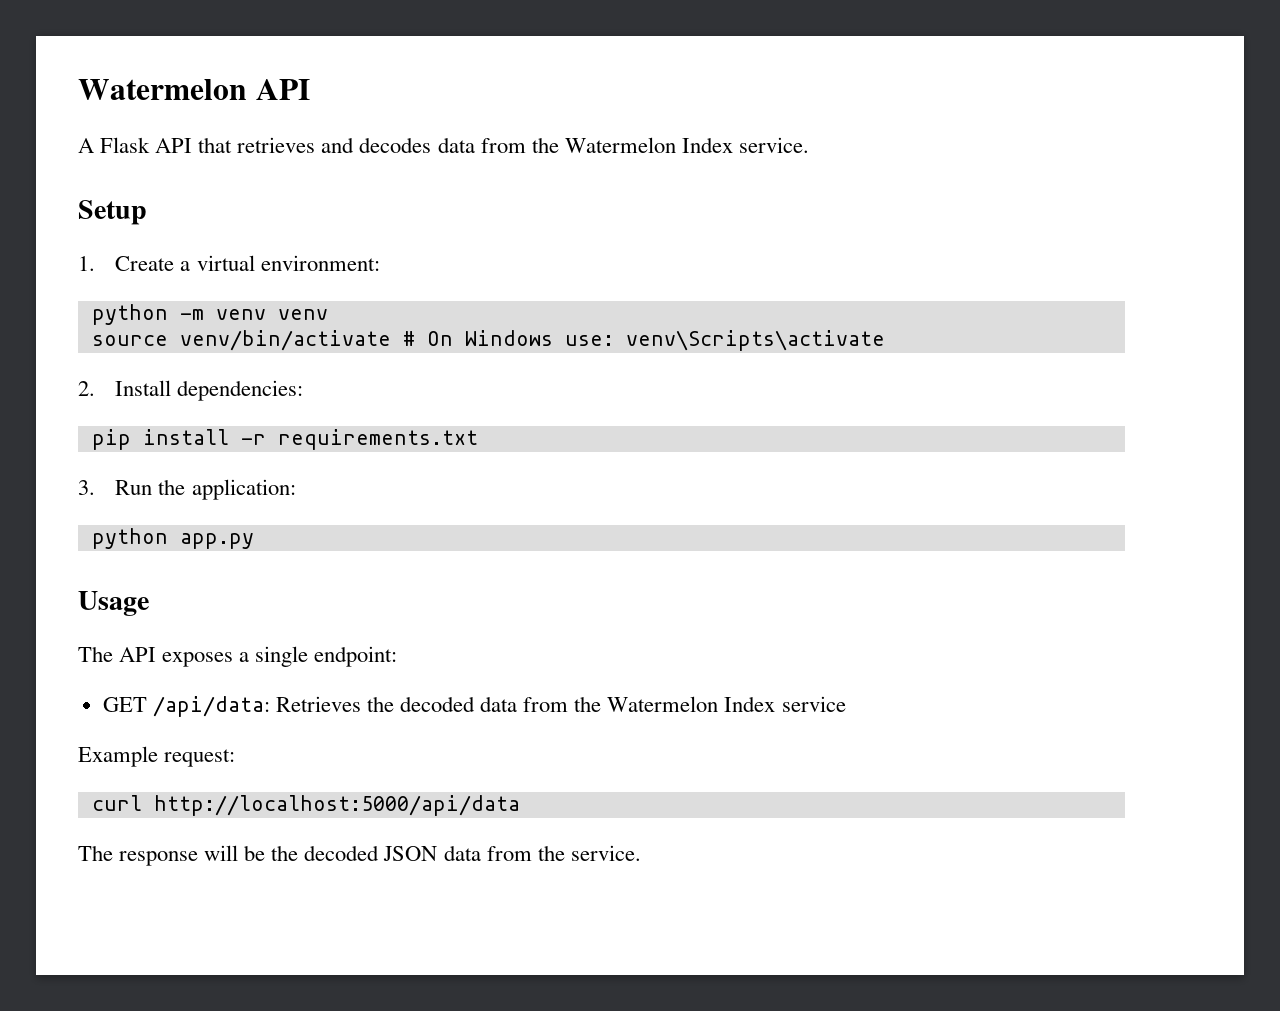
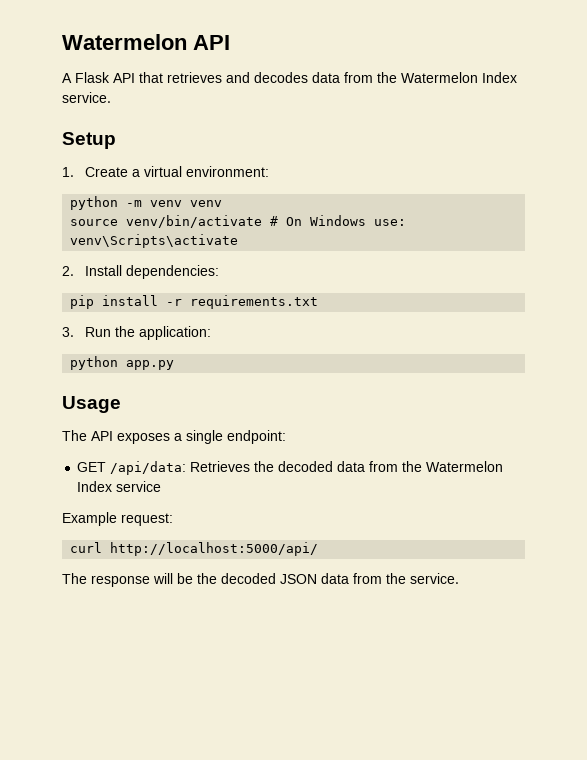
[153,795,520,816] http://localhost:5000/api/data -> [110,542,319,556] http://localhost:5000/api/

